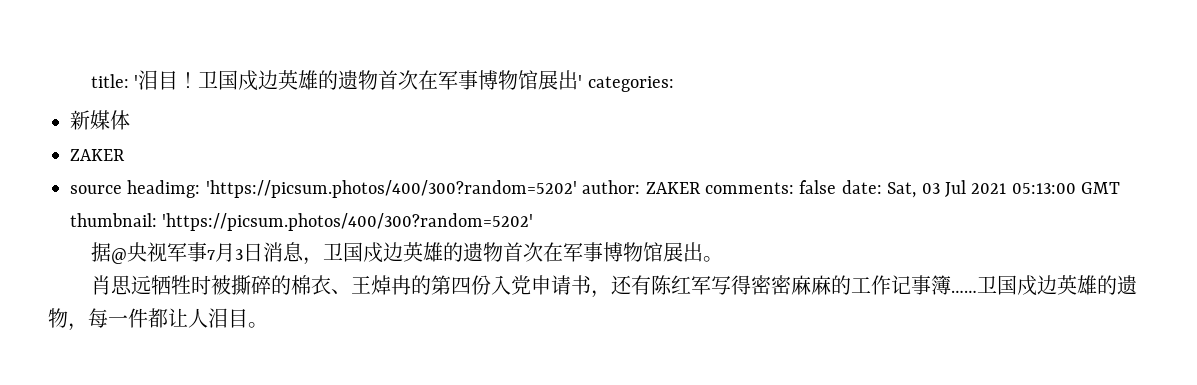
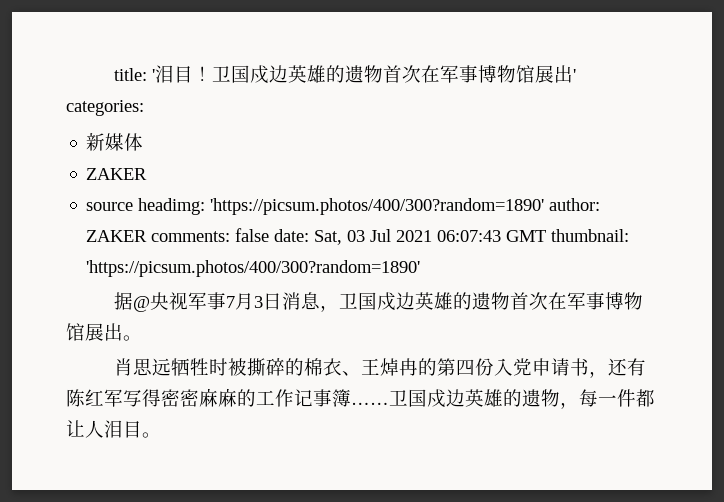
[205,180,577,198] 'https://picsum.photos/400/300?random=5202' -> [210,198,545,215] 'https://picsum.photos/400/300?random=1890'
[1011,183,1076,194] 05:13:00 -> [437,230,502,242] 06:07:43
[162,213,534,231] 'https://picsum.photos/400/300?random=5202' -> [86,260,421,277] 'https://picsum.photos/400/300?random=1890'

